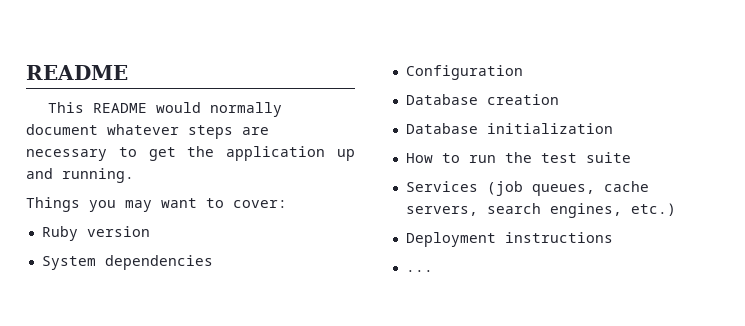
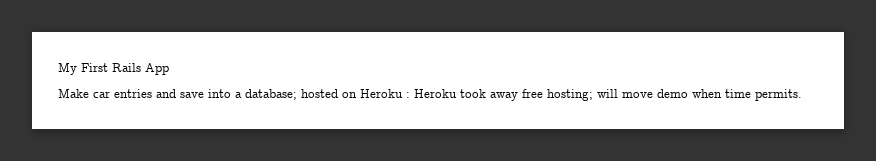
[26,65,128,80] [48,102,283,117] [26,124,269,139] [26,146,356,161] [26,168,134,183] [26,197,287,212] [41,226,150,241] [41,255,213,270] [405,65,523,80] [405,94,559,105] [405,123,613,134] [405,152,631,163] [405,181,649,196] [405,203,676,218] [405,232,613,247] [405,270,433,272] README // This README would normally document whatever steps are necessary to get the application up and running. // Things you may want to cover: // Ruby version // System dependencies // Configuration // Database creation // Database initialization // How to run the test suite // Services (job queues, cache servers, search engines, etc.) // Deployment instructions // ... -> [58,62,169,75] [58,88,802,101] My First Rails App // Make car entries and save into a database; hosted on Heroku : Heroku took away free hosting; will move demo when time permits.

